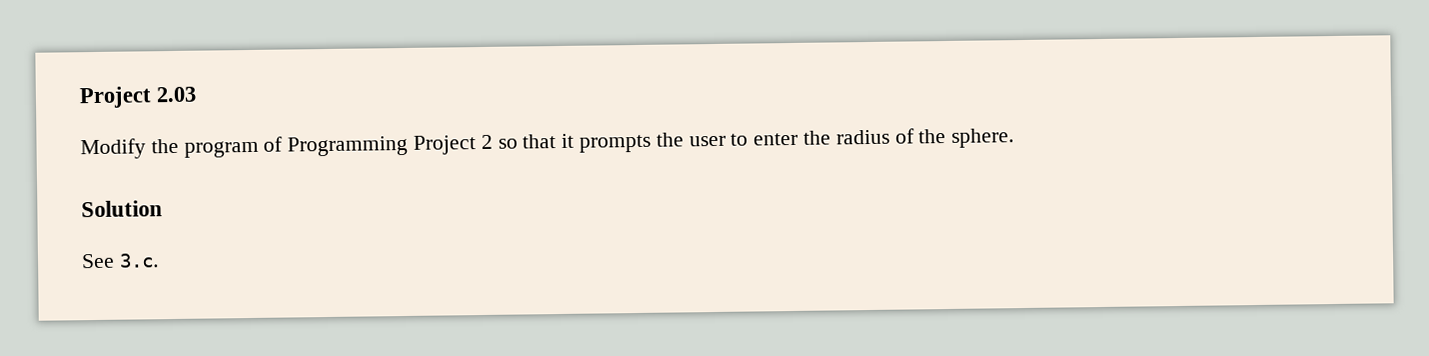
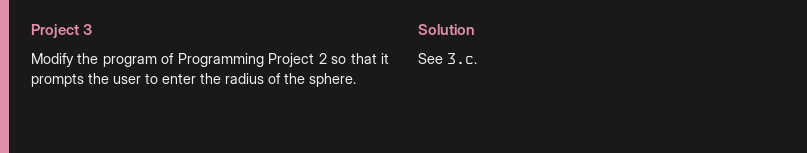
[79,86,197,109] Project 2.03 -> [31,24,93,38] Project 3

